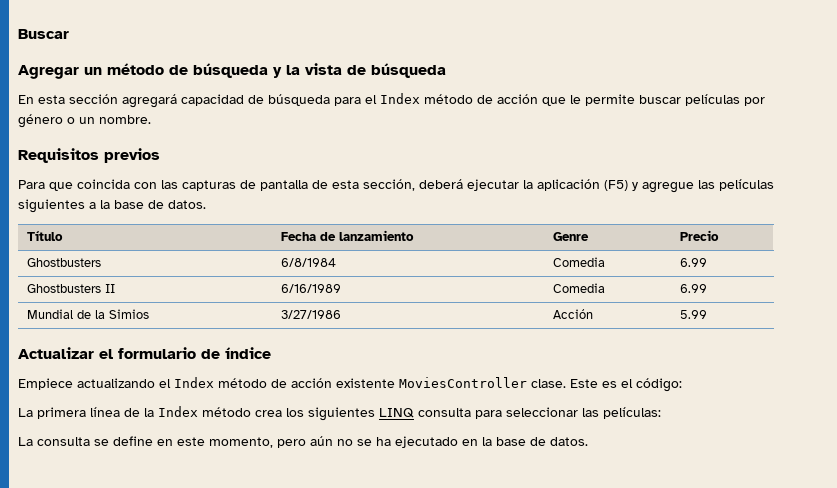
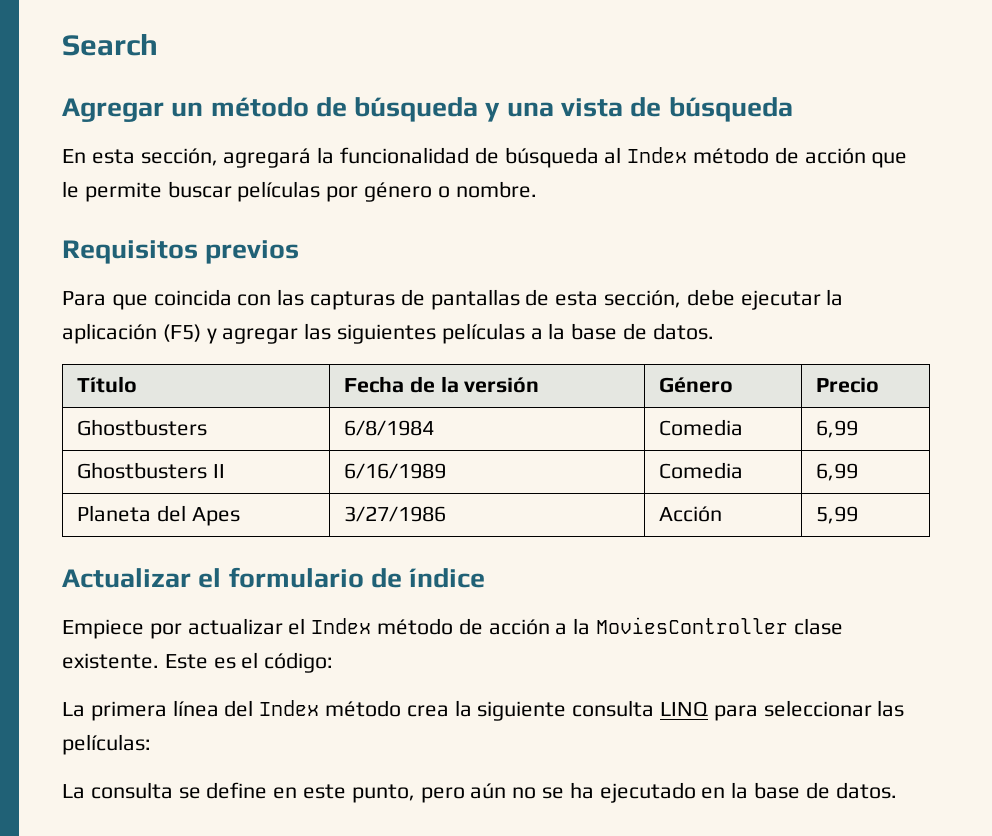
[18,29,69,39] Buscar -> [62,34,158,56] Search
[286,65,300,75] la -> [506,102,554,117] una
[69,94,377,108] sección agregará capacidad de búsqueda para el -> [140,147,622,168] sección, agregará la funcionalidad de búsqueda al
[79,117,95,124] un -> (450, 192) none
[260,180,308,191] pantalla -> [430,289,520,310] pantallas
[419,179,463,189] deberá -> [686,289,735,306] debe
[642,179,774,193] [18,199,85,213] agregue las películas siguientes -> [222,323,525,344] agregar las siguientes películas
[338,230,414,241] [552,232,589,241] lanzamiento | Genre -> [440,376,540,393] [658,377,733,393] la versión | Género
[679,258,707,267] 6.99 -> [815,420,858,438] 6,99
[679,284,707,293] [26,309,149,319] 6.99 // Mundial de la Simios -> [815,463,858,481] [76,505,240,526] 6,99 // Planeta del Apes
[679,310,707,319] 5.99 -> [815,506,858,524] 5,99
[77,377,566,388] actualizando el Index método de acción existente MoviesController clase. -> [149,617,843,639] [62,653,159,669] por actualizar el Index método de acción a la MoviesController clase existente.
[124,408,154,417] de la -> [224,700,254,717] del
[286,407,471,421] los siguientes LINQ consulta -> [454,700,709,721] la siguiente consulta LINQ
[209,437,273,448] momento, -> [351,784,415,803] punto,

